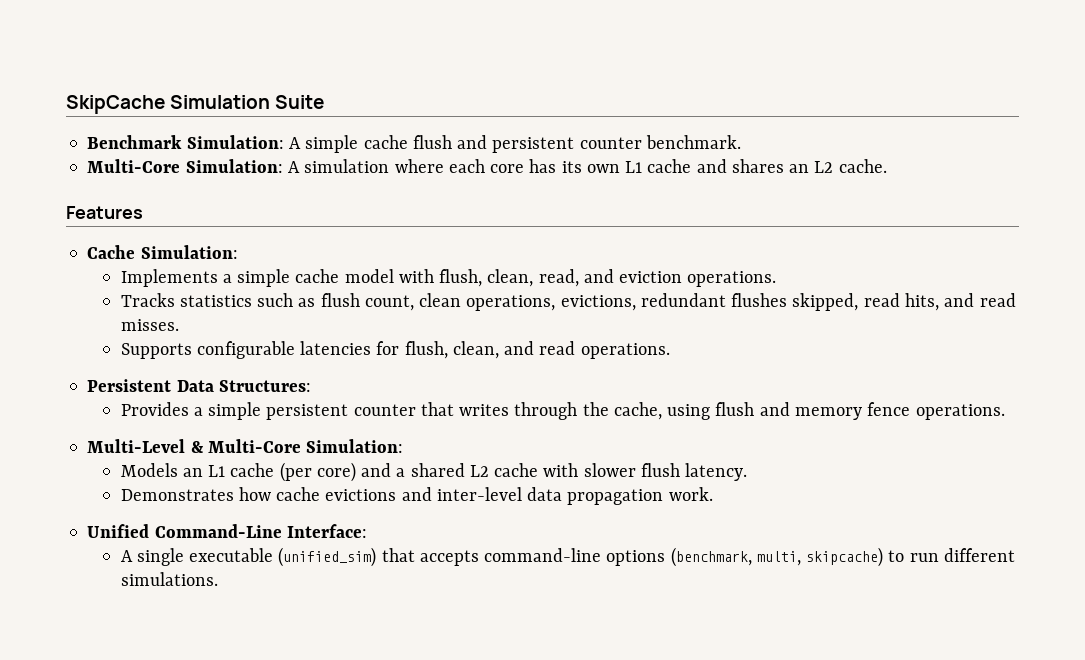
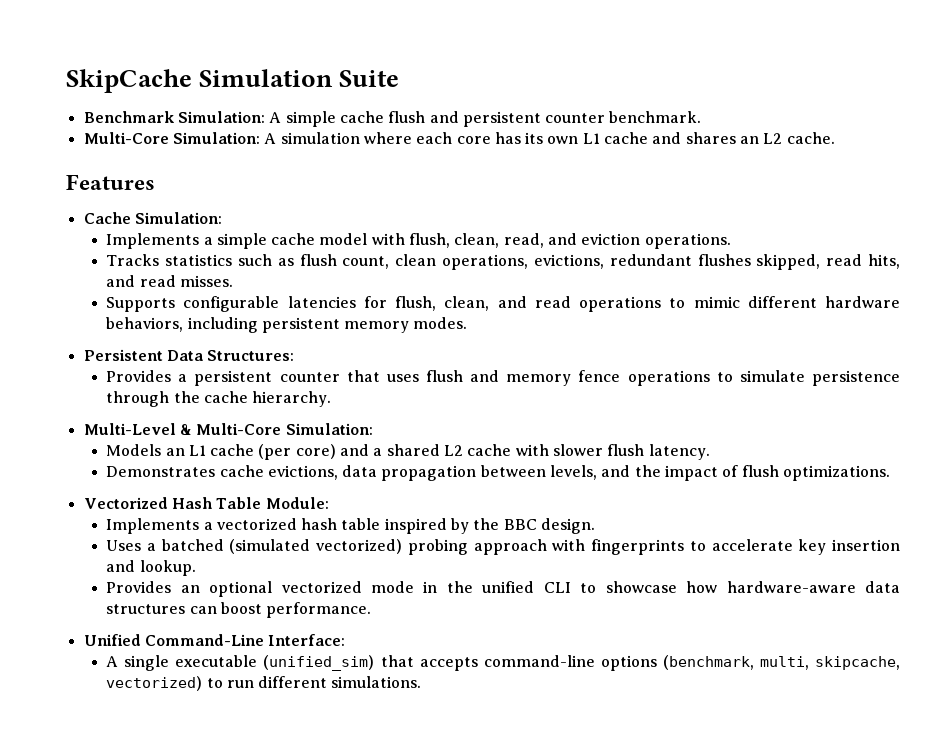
[580,343,670,359] operations. -> [579,296,900,312] [106,317,468,333] operations to mimic different hardware behaviors, including persistent memory modes.
[208,402,262,420] simple -> (188, 378) none
[459,402,1005,420] writes through the cache, using flush and memory fence operations. -> [386,370,900,386] [106,391,332,407] uses flush and memory fence operations to simulate persistence through the cache hierarchy.
[238,487,713,505] how cache evictions and inter-level data propagation work. -> [219,465,891,481] [83,497,329,509] [106,518,596,534] [106,539,900,555] [106,560,196,576] [106,581,900,597] [106,602,372,618] cache evictions, data propagation between levels, and the impact of flush optimizations. // Vectorized Hash Table Module: // Implements a vectorized hash table inspired by the BBC design. // Uses a batched (simulated vectorized) probing approach with fingerprints to accelerate key insertion and lookup. // Provides an optional vectorized mode in the unified CLI to showcase how hardware-aware data structures can boost performance.
[806,547,884,567] skipcache) -> [814,656,900,670] [106,676,203,691] skipcache, vectorized)

